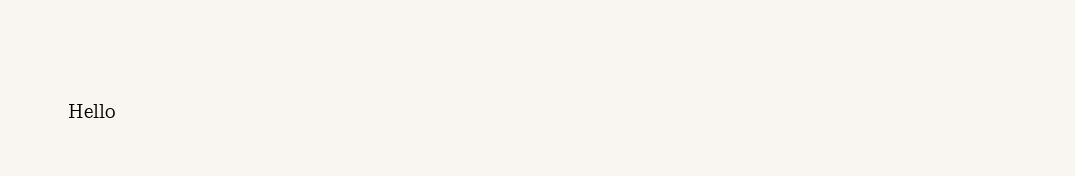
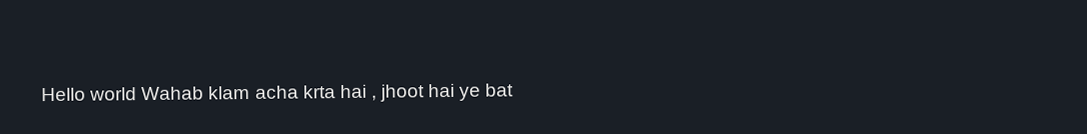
(116, 111) none -> [89,83,515,102] world Wahab klam acha krta hai , jhoot hai ye bat

